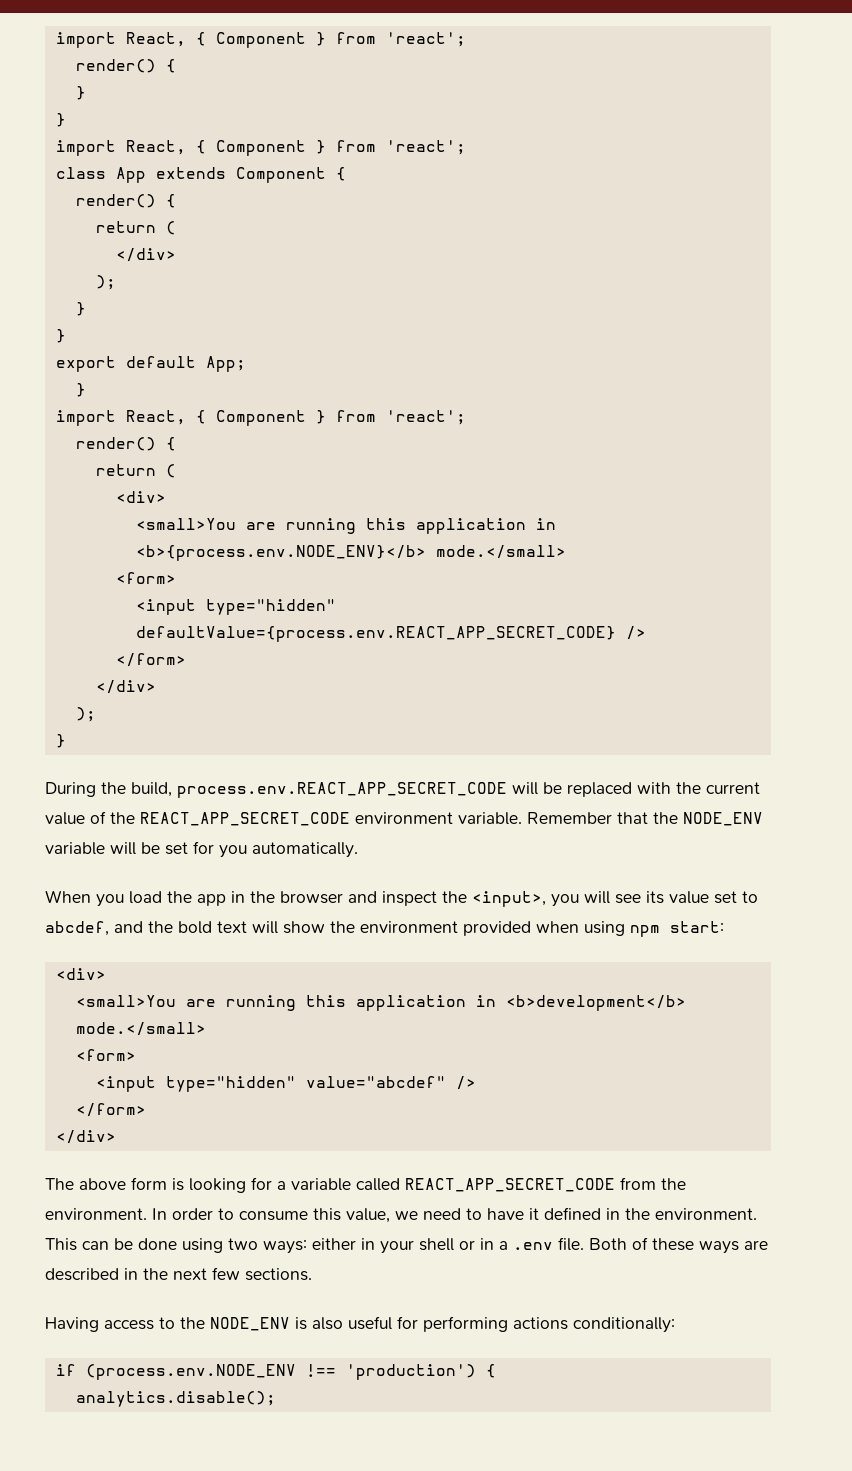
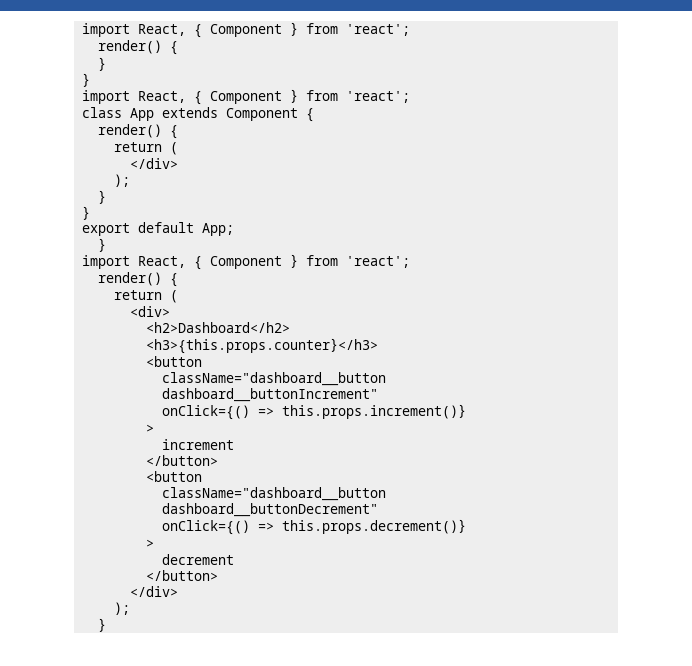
[135,518,556,534] [135,545,566,561] [115,572,176,584] [135,599,336,615] [135,626,646,642] [115,653,186,667] [95,680,156,694] [75,707,96,722] [55,734,66,748] [45,782,760,798] [45,811,763,826] [45,841,358,858] [45,890,758,907] [45,921,724,937] [55,968,106,980] [75,995,686,1011] [75,1022,206,1036] [75,1049,136,1061] [95,1076,476,1092] [75,1103,146,1117] [55,1130,116,1144] [45,1177,686,1193] [45,1207,757,1223] [45,1237,768,1254] [45,1267,312,1281] [45,1316,675,1333] [55,1364,496,1380] [75,1391,276,1407] <small>You are running this application in <b>{process.env.NODE_ENV}</b> mode.</small> // <form> // <input type="hidden" defaultValue={process.env.REACT_APP_SECRET_CODE} /> // </form> // </div> // ); // } // During the build, process.env.REACT_APP_SECRET_CODE will be replaced with the current value of the REACT_APP_SECRET_CODE environment variable. Remember that the NODE_ENV variable will be set for you automatically. // When you load the app in the browser and inspect the <input>, you will see its value set to abcdef, and the bold text will show the environment provided when using npm start: // <div> // <small>You are running this application in <b>development</b> mode.</small> // <form> // <input type="hidden" value="abcdef" /> // </form> // </div> // The above form is looking for a variable called REACT_APP_SECRET_CODE from the environment. In order to consume this value, we need to have it defined in the environment. This can be done using two ways: either in your shell or in a .env file. Both of these ways are described in the next few sections. // Having access to the NODE_ENV is also useful for performing actions conditionally: // if (process.env.NODE_ENV !== 'production') { // analytics.disable(); -> [146,322,291,333] [146,338,379,354] [146,356,203,367] [162,372,387,386] [162,388,379,402] [162,404,467,420] [146,424,155,433] [162,439,235,450] [146,455,219,466] [146,471,203,482] [162,487,387,501] [162,503,379,517] [162,519,467,535] [146,539,155,548] [162,554,235,565] [146,570,219,581] [130,586,179,597] [114,602,131,615] [98,618,107,632] <h2>Dashboard</h2> // <h3>{this.props.counter}</h3> // <button // className="dashboard__button dashboard__buttonIncrement" // onClick={() => this.props.increment()} // > // increment // </button> // <button // className="dashboard__button dashboard__buttonDecrement" // onClick={() => this.props.decrement()} // > // decrement // </button> // </div> // ); // }

